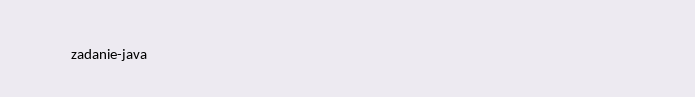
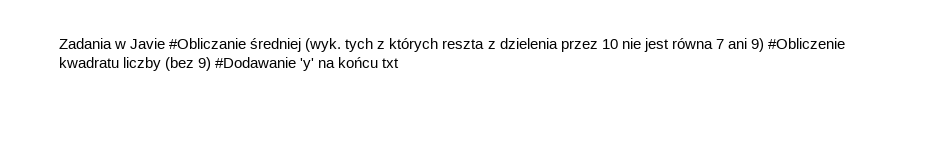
[71,49,147,61] zadanie-java -> [59,38,845,52] [59,57,400,71] Zadania w Javie #Obliczanie średniej (wyk. tych z których reszta z dzielenia przez 10 nie jest równa 7 ani 9) #Obliczenie kwadratu liczby (bez 9) #Dodawanie 'y' na końcu txt

